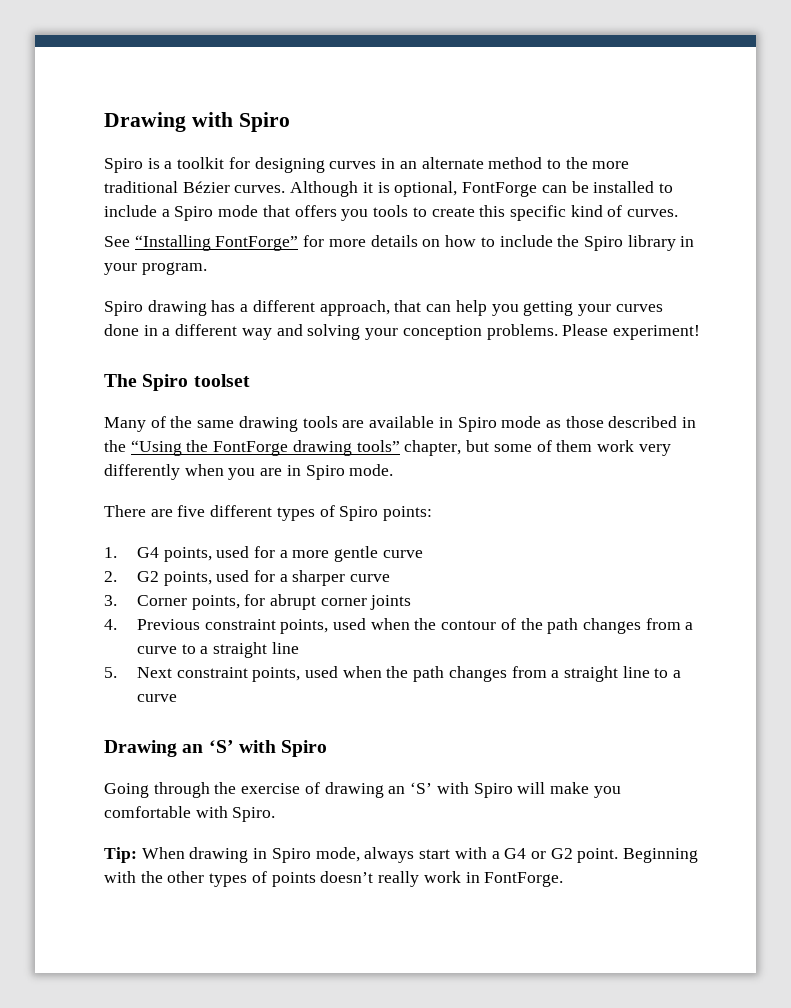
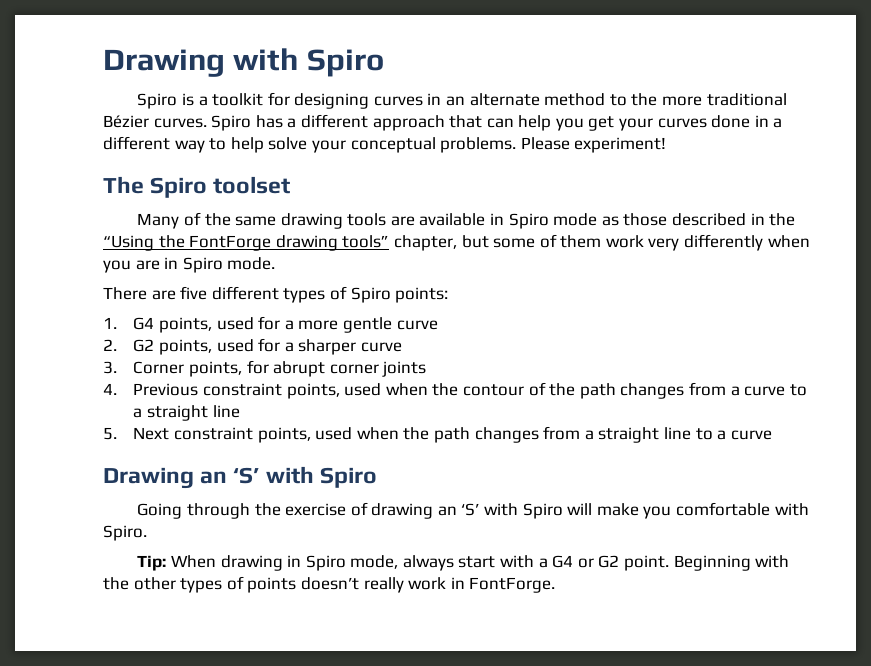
[290,181,673,197] [104,205,679,221] [104,235,695,251] [104,262,207,275] [104,300,207,316] Although it is optional, FontForge can be installed to include a Spiro mode that offers you tools to create this specific kind of curves. // See “Installing FontForge” for more details on how to include the Spiro library in your program. // Spiro drawing -> [211,115,252,131] Spiro
[319,300,390,316] approach, -> [372,115,445,131] approach
[523,301,574,316] getting -> [588,116,615,131] get
[276,324,482,340] and solving your conception -> [209,137,436,153] to help solve your conceptual

